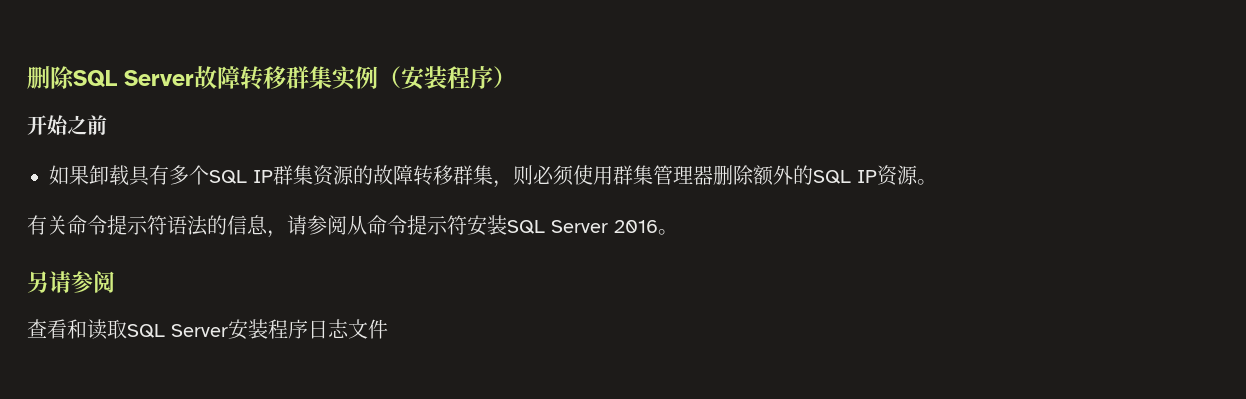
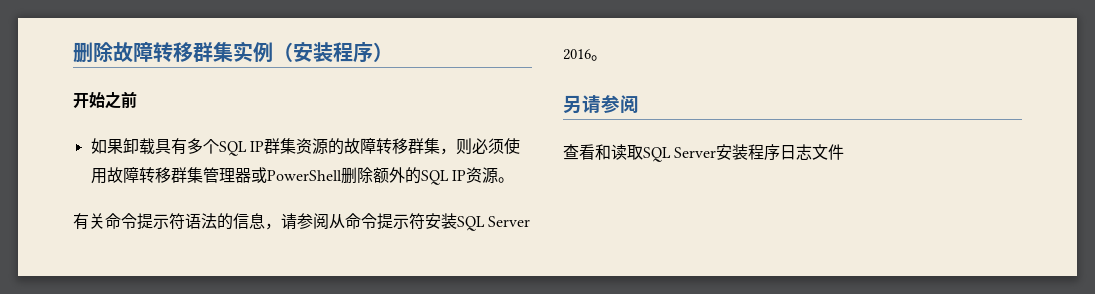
[27,66,194,89] 删除SQL Server -> [73,42,113,63] 删除
(613, 175) none -> [106,167,171,183] 故障转移
(713, 175) none -> [250,167,342,183] 或PowerShell

